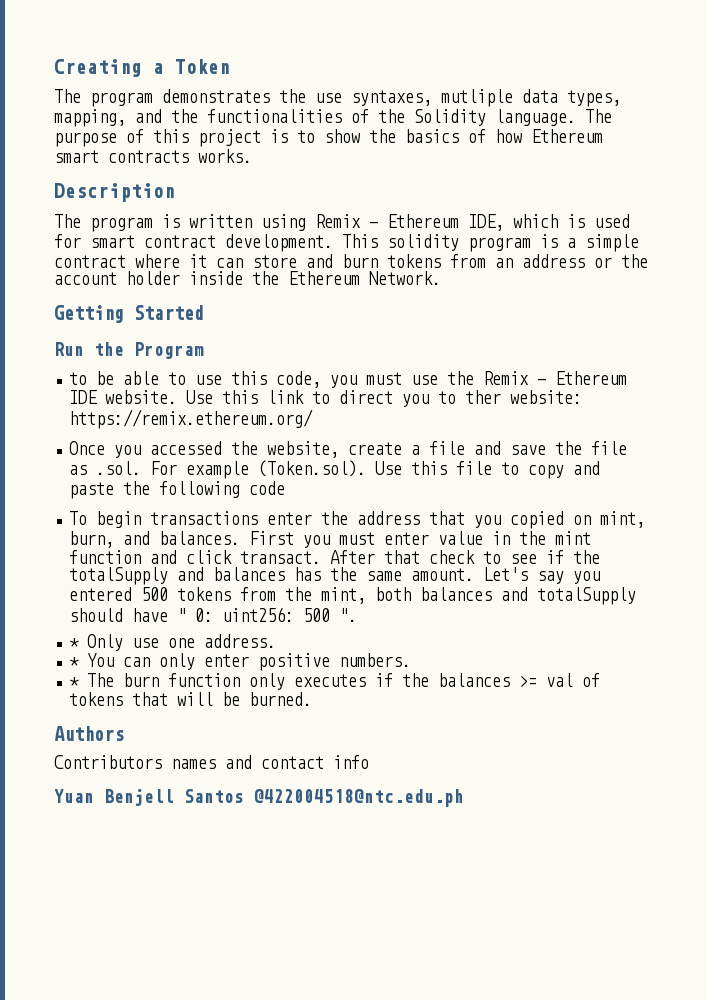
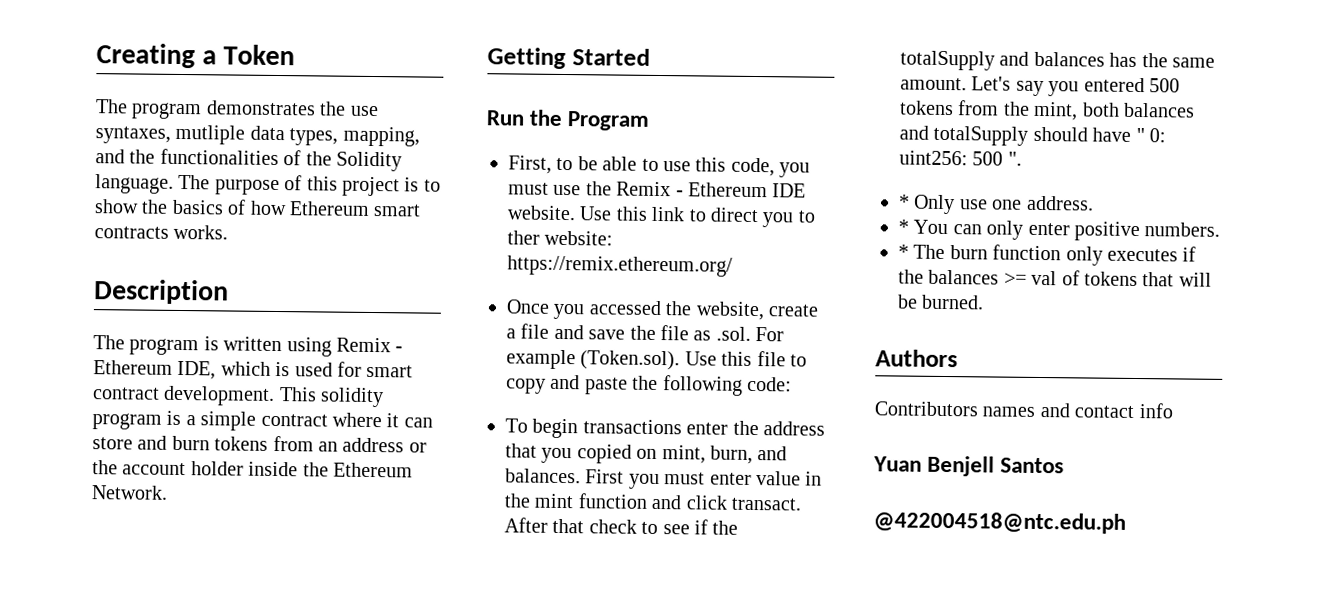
(204, 350) none -> [508,155,552,174] First,
[249,481,286,495] code -> [747,376,792,392] code:
(244, 796) none -> (1065, 465) //

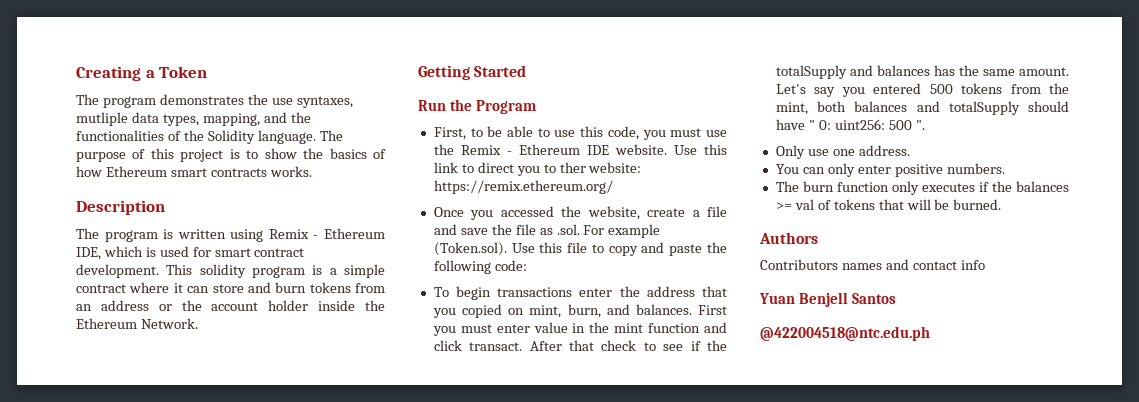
[899,194,910,209] * -> (925, 125) none
[898,219,909,234] * -> (910, 150) none
[898,244,909,259] * -> (1005, 168) none

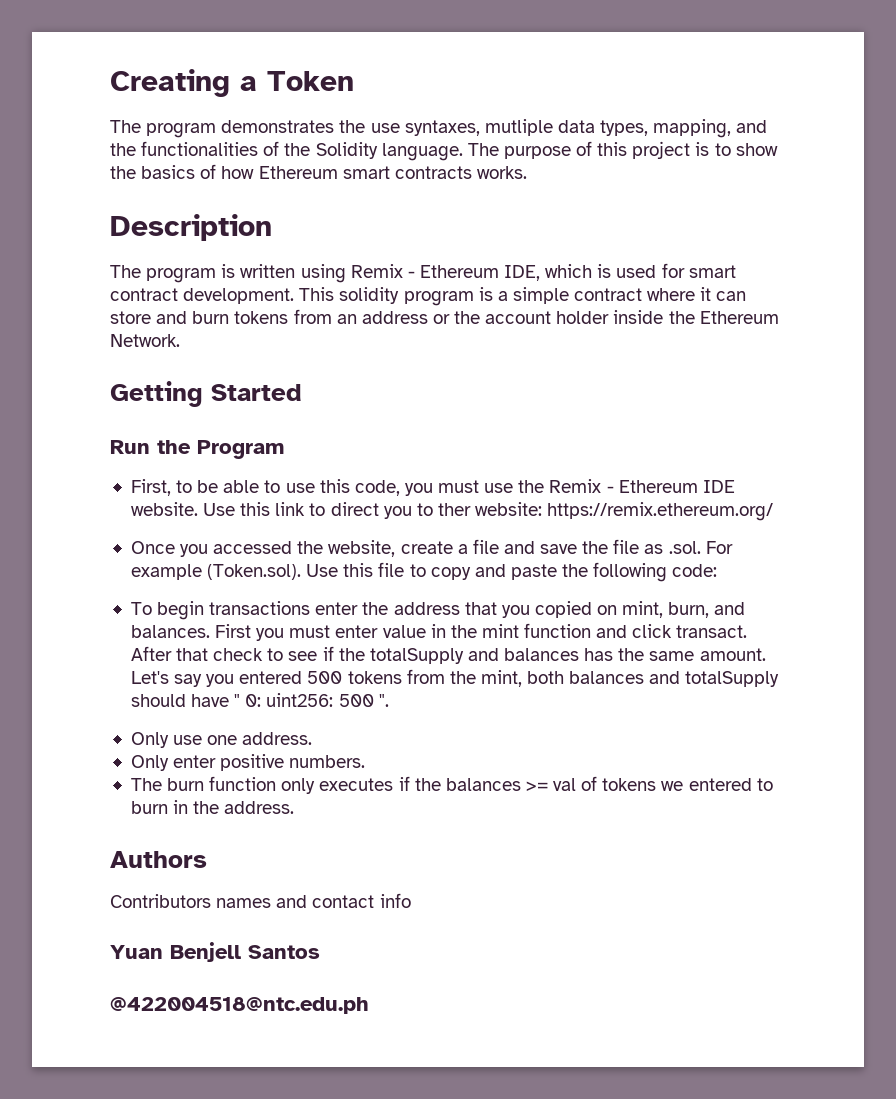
[775,163,855,177] You can only -> [130,755,169,771] Only
[878,199,1002,210] that will be burned. -> [661,778,773,791] [130,800,295,814] we entered to burn in the address.

